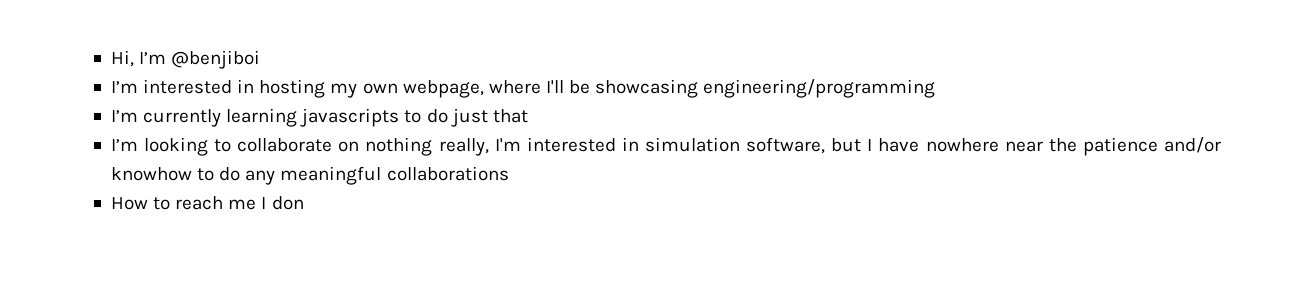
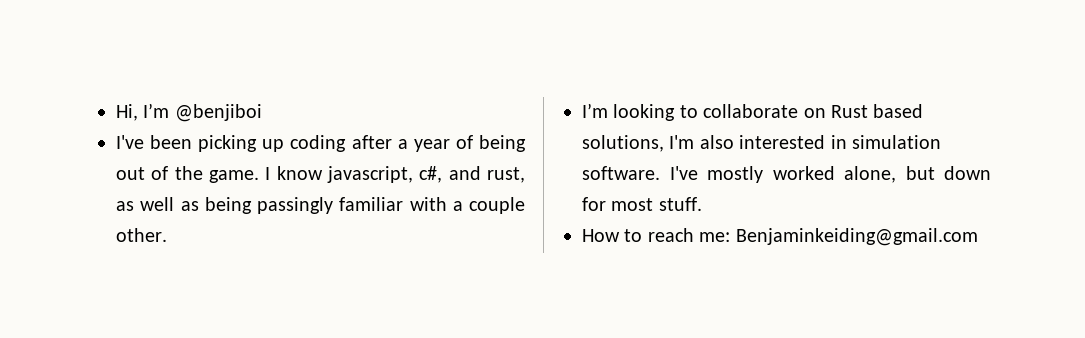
[110,79,936,98] [110,108,528,127] I’m interested in hosting my own webpage, where I'll be showcasing engineering/programming // I’m currently learning javascripts to do just that -> [116,135,527,152] [116,166,525,183] [116,197,525,214] [116,228,167,242] I've been picking up coding after a year of being out of the game. I know javascript, c#, and rust, as well as being passingly familiar with a couple other.
[365,137,1221,156] [110,166,509,185] nothing really, I'm interested in simulation software, but I have nowhere near the patience and/or knowhow to do any meaningful collaborations -> [831,104,924,118] [582,135,941,152] [582,166,991,183] [582,197,702,211] Rust based solutions, I'm also interested in simulation software. I've mostly worked alone, but down for most stuff.
[228,196,304,210] me I don -> [699,228,978,246] me: Benjaminkeiding@gmail.com

